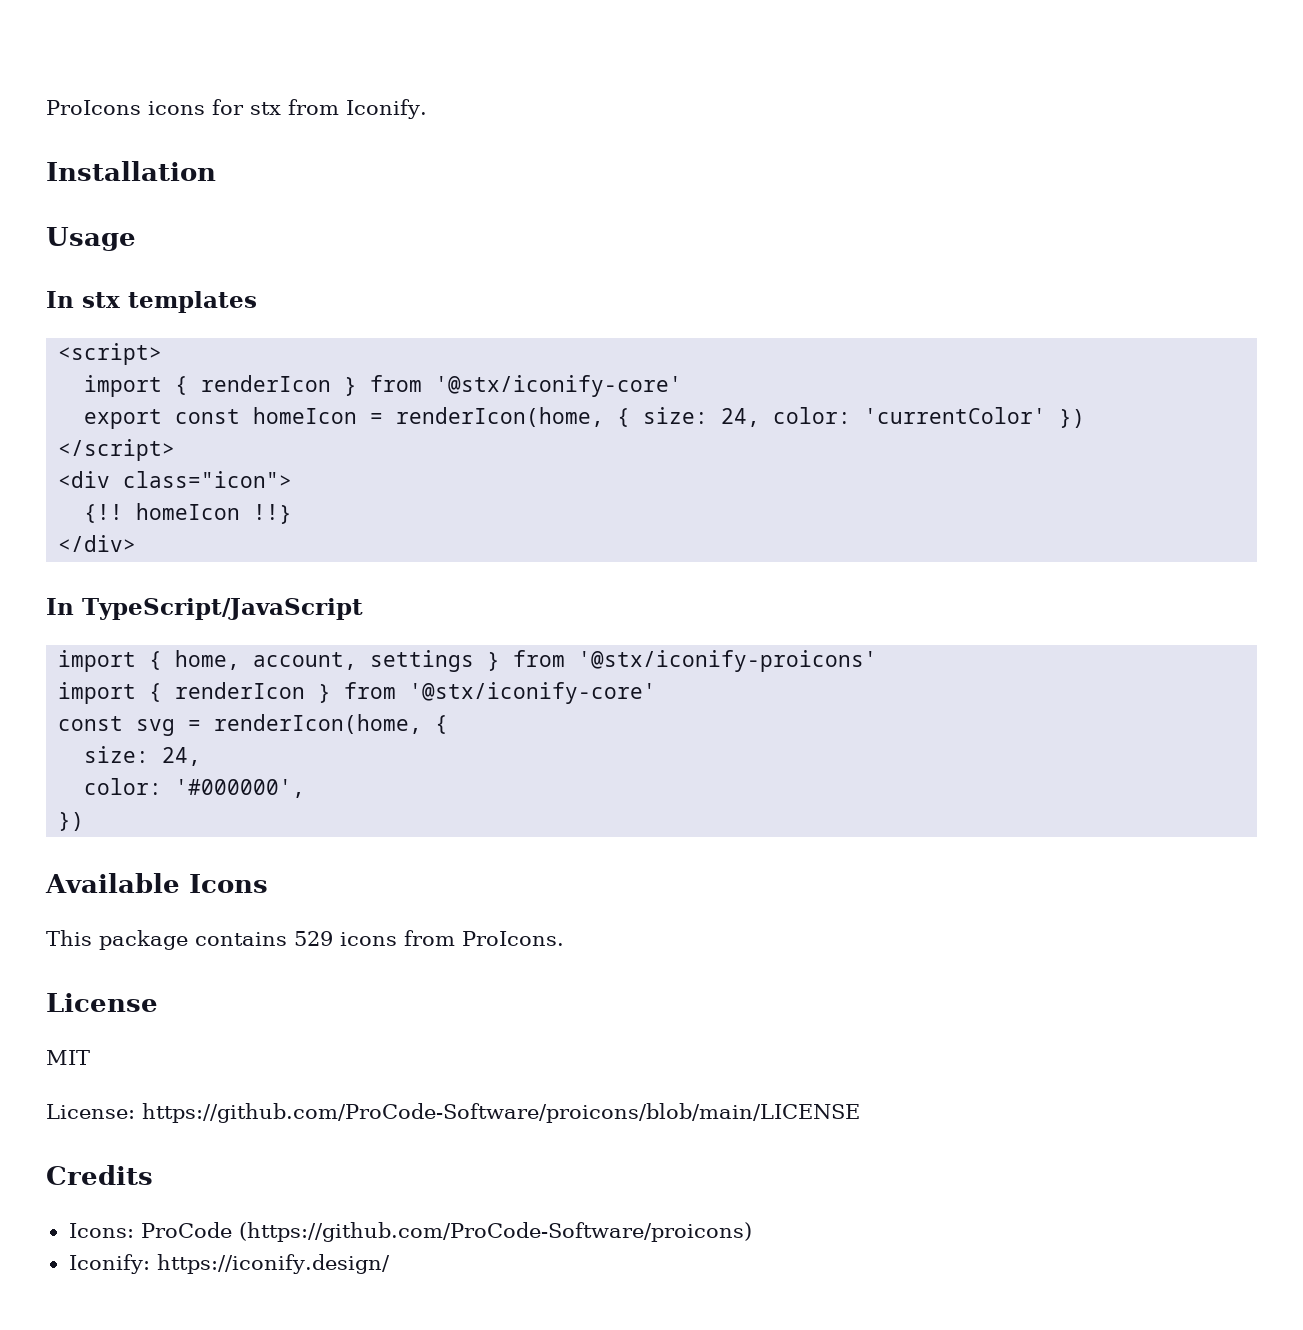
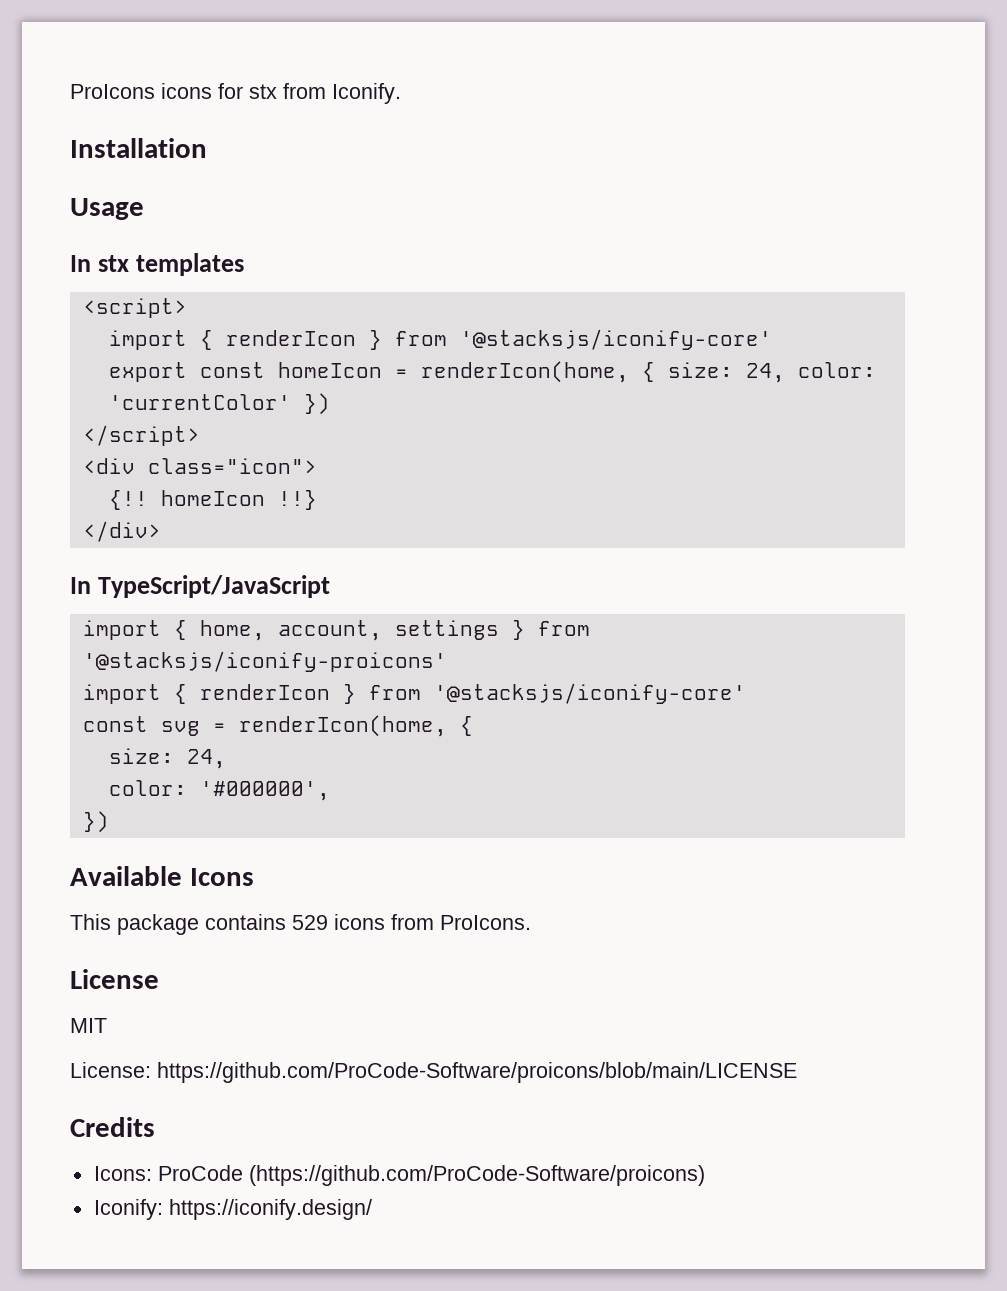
[435,375,683,397] '@stx/iconify-core' -> [459,329,772,350] '@stacksjs/iconify-core'
[578,650,878,672] [58,682,657,704] '@stx/iconify-proicons' // import { renderIcon } from '@stx/iconify-core' -> [82,651,447,672] [82,683,746,704] '@stacksjs/iconify-proicons' // import { renderIcon } from '@stacksjs/iconify-core'

